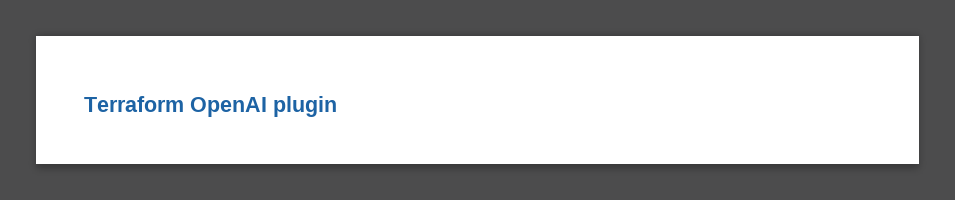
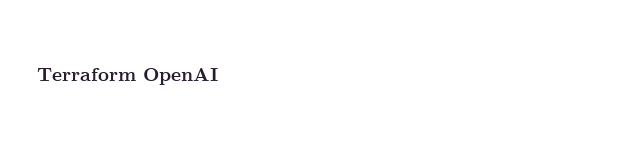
[273,96,337,117] plugin -> (218, 76) none

